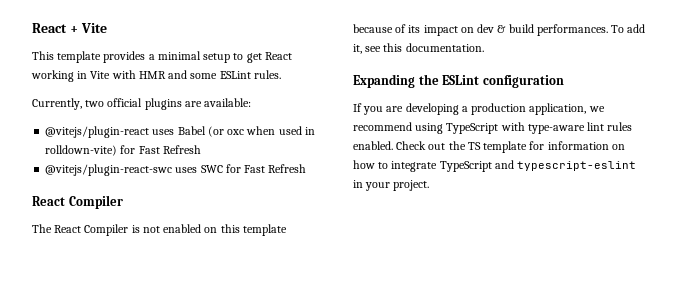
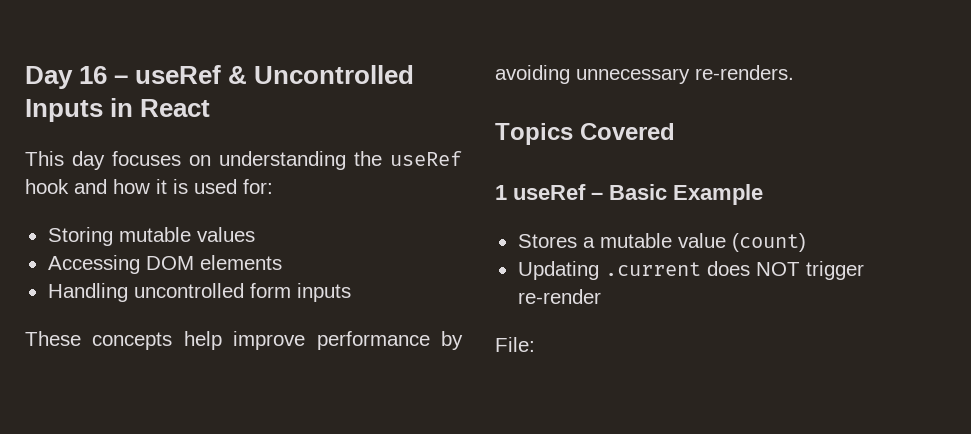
[32,23,107,33] React + Vite -> [25,65,415,89] [25,98,211,122] Day 16 – useRef & Uncontrolled Inputs in React
[57,51,292,63] [31,70,281,82] [32,98,252,110] [45,126,315,138] [45,145,201,156] [45,164,307,176] [32,195,123,209] [32,224,287,236] [353,24,646,36] [353,43,484,54] [353,74,564,88] [353,103,605,115] [353,122,633,134] [353,141,625,153] [353,160,637,172] [353,180,430,191] template provides a minimal setup to get React working in Vite with HMR and some ESLint rules. // Currently, two official plugins are available: // @vitejs/plugin-react uses Babel (or oxc when used in rolldown-vite) for Fast Refresh // @vitejs/plugin-react-swc uses SWC for Fast Refresh // React Compiler // The React Compiler is not enabled on this template because of its impact on dev & build performances. To add it, see this documentation. // Expanding the ESLint configuration // If you are developing a production application, we recommend using TypeScript with type-aware lint rules enabled. Check out the TS template for information on how to integrate TypeScript and typescript-eslint in your project. -> [72,151,462,170] [25,179,273,194] [47,227,255,246] [47,255,282,274] [47,283,351,302] [25,331,463,350] [495,65,794,84] [495,123,675,145] [495,184,763,205] [517,233,806,252] [517,261,864,280] [517,289,601,304] [495,337,535,352] day focuses on understanding the useRef hook and how it is used for: // Storing mutable values // Accessing DOM elements // Handling uncontrolled form inputs // These concepts help improve performance by avoiding unnecessary re-renders. // Topics Covered // 1 useRef – Basic Example // Stores a mutable value (count) // Updating .current does NOT trigger re-render // File:

